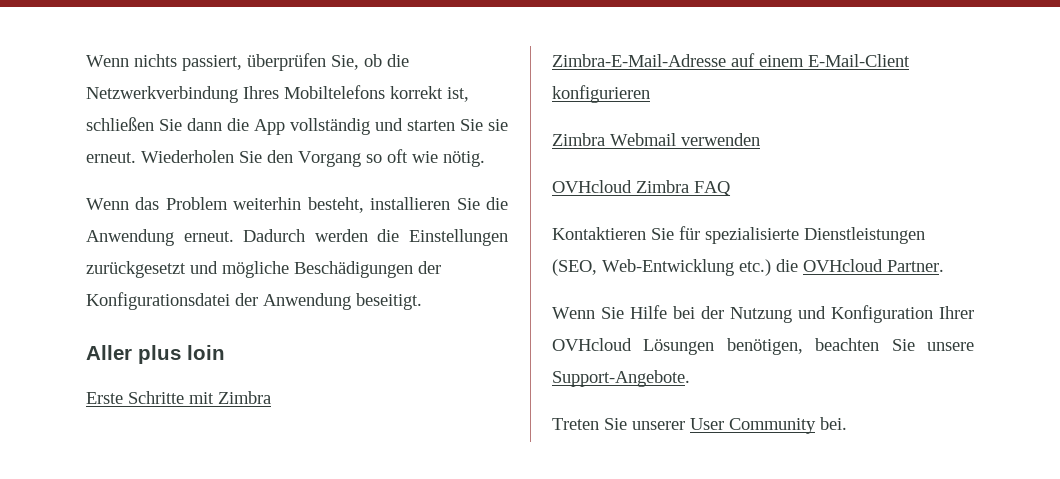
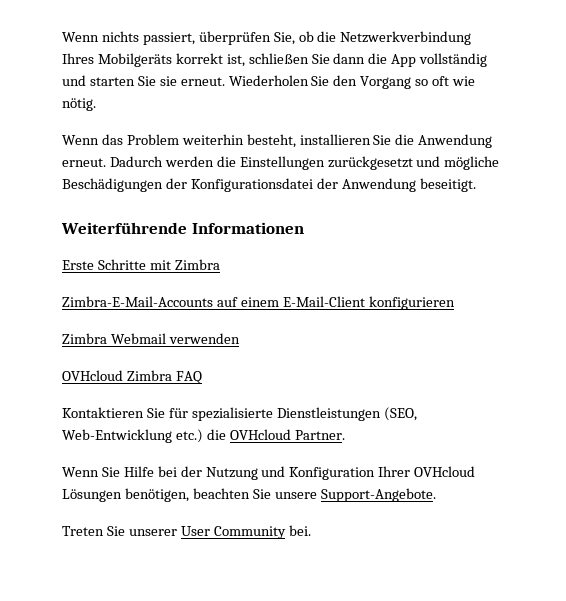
[284,85,385,99] Mobiltelefons -> [97,53,172,67] Mobilgeräts
[86,345,225,364] Aller plus loin -> [61,222,304,234] Weiterführende Informationen
[552,54,726,67] Zimbra-E-Mail-Adresse -> [62,296,213,307] Zimbra-E-Mail-Accounts

